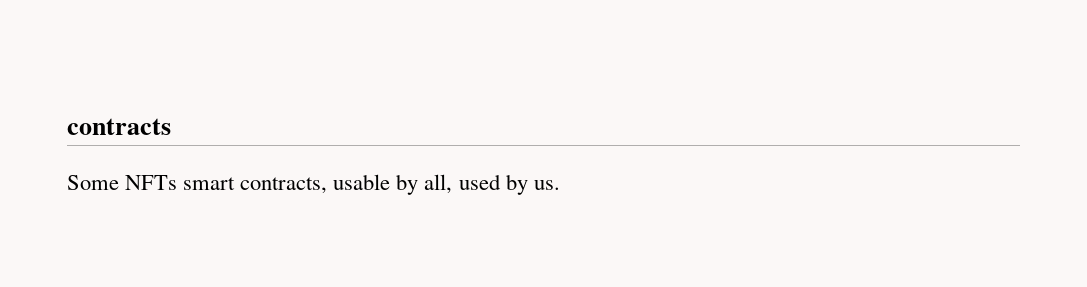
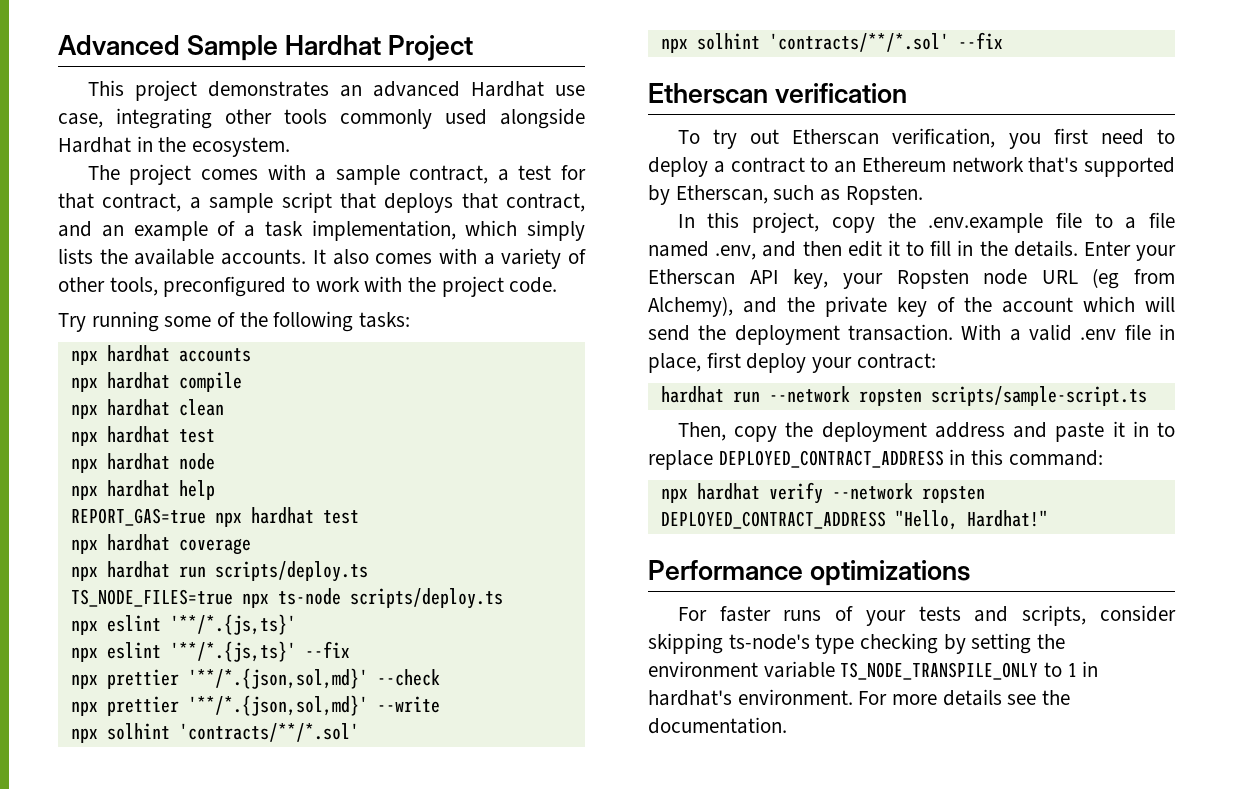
[67,118,171,135] [67,174,560,195] contracts // Some NFTs smart contracts, usable by all, used by us. -> [58,35,474,61] [87,80,585,101] [58,108,585,129] [58,136,291,157] [87,164,586,185] [58,192,585,213] [58,220,585,241] [58,248,586,269] [58,276,558,297] [58,311,411,332] [70,345,251,365] [70,372,242,392] [70,399,224,419] [70,426,215,446] [70,453,215,473] [70,480,215,500] [70,507,359,527] [70,534,251,555] [70,561,368,582] [70,588,503,609] [70,614,296,635] [70,641,350,662] [70,668,440,689] [70,695,440,716] [70,723,359,743] [660,32,1003,53] [648,83,908,104] [677,128,1175,149] [648,157,1175,177] [648,185,923,205] [677,212,1175,233] [648,240,1176,261] [648,268,1175,289] [648,296,1175,317] [648,324,1175,345] [648,352,936,373] [660,386,1147,406] [677,421,1175,442] [648,449,1103,470] [660,482,985,504] [660,510,1048,530] [648,560,971,586] [677,605,1176,626] [648,633,1066,654] [648,661,1099,680] [648,689,1071,706] [648,717,787,734] Advanced Sample Hardhat Project // This project demonstrates an advanced Hardhat use case, integrating other tools commonly used alongside Hardhat in the ecosystem. // The project comes with a sample contract, a test for that contract, a sample script that deploys that contract, and an example of a task implementation, which simply lists the available accounts. It also comes with a variety of other tools, preconfigured to work with the project code. // Try running some of the following tasks: // npx hardhat accounts // npx hardhat compile // npx hardhat clean // npx hardhat test // npx hardhat node // npx hardhat help // REPORT_GAS=true npx hardhat test // npx hardhat coverage // npx hardhat run scripts/deploy.ts // TS_NODE_FILES=true npx ts-node scripts/deploy.ts // npx eslint '**/*.{js,ts}' // npx eslint '**/*.{js,ts}' --fix // npx prettier '**/*.{json,sol,md}' --check // npx prettier '**/*.{json,sol,md}' --write // npx solhint 'contracts/**/*.sol' // npx solhint 'contracts/**/*.sol' --fix // Etherscan verification // To try out Etherscan verification, you first need to deploy a contract to an Ethereum network that's supported by Etherscan, such as Ropsten. // In this project, copy the .env.example file to a file named .env, and then edit it to fill in the details. Enter your Etherscan API key, your Ropsten node URL (eg from Alchemy), and the private key of the account which will send the deployment transaction. With a valid .env file in place, first deploy your contract: // hardhat run --network ropsten scripts/sample-script.ts // Then, copy the deployment address and paste it in to replace DEPLOYED_CONTRACT_ADDRESS in this command: // npx hardhat verify --network ropsten DEPLOYED_CONTRACT_ADDRESS "Hello, Hardhat!" // Performance optimizations // For faster runs of your tests and scripts, consider skipping ts-node's type checking by setting the environment variable TS_NODE_TRANSPILE_ONLY to 1 in hardhat's environment. For more details see the documentation.

